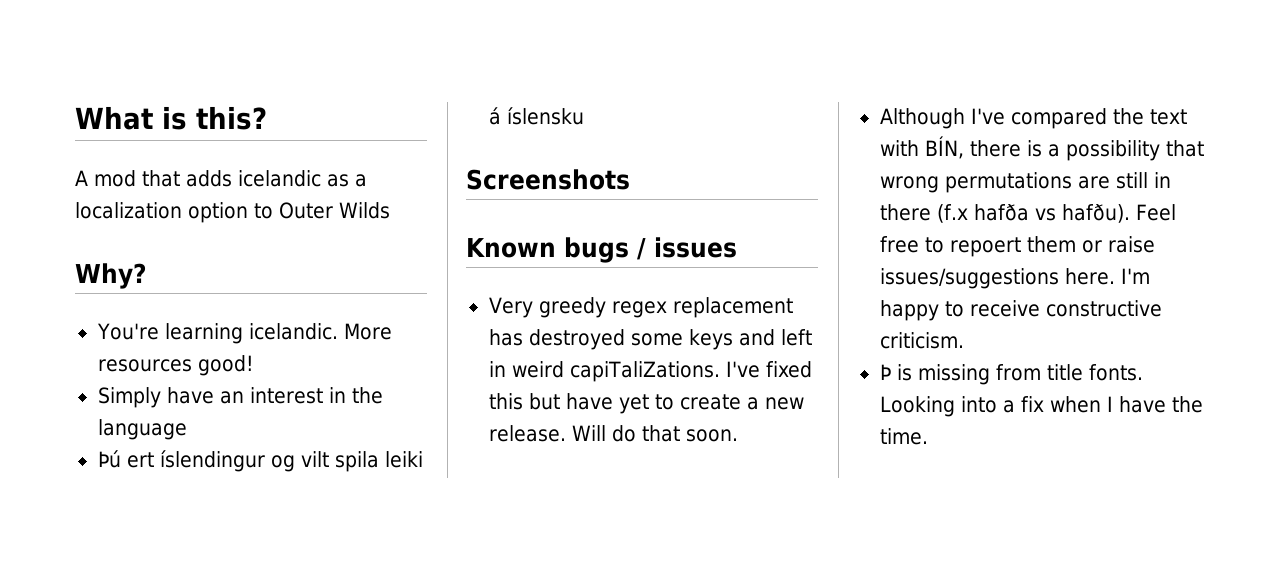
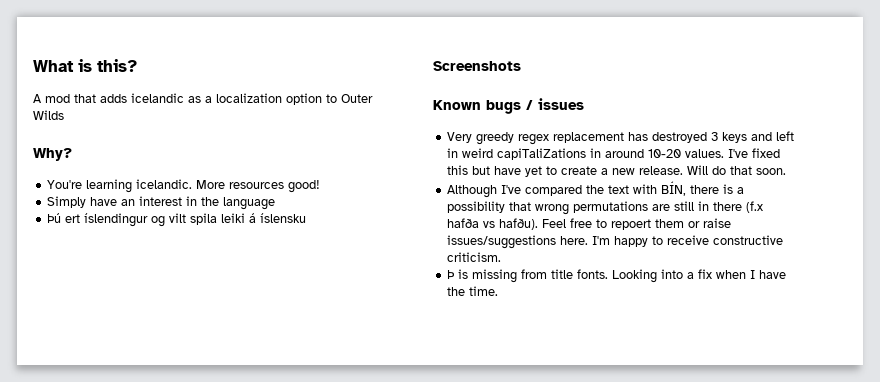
[630,333,683,346] some -> [711,132,719,141] 3
[569,361,720,382] capiTaliZations. -> [497,148,725,160] capiTaliZations in around 10-20 values.

